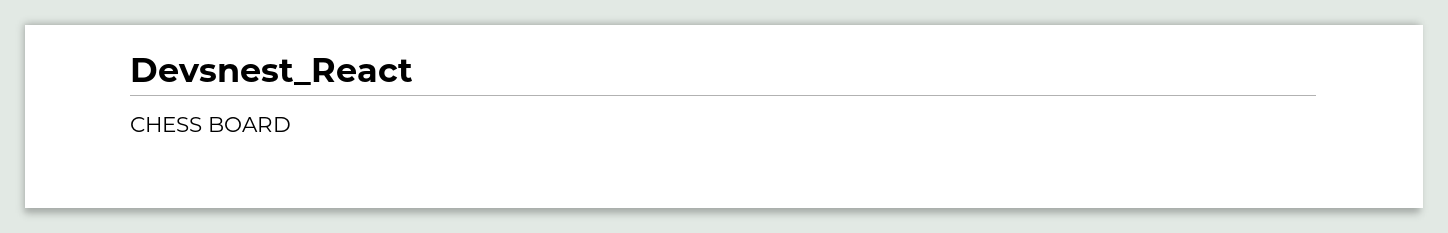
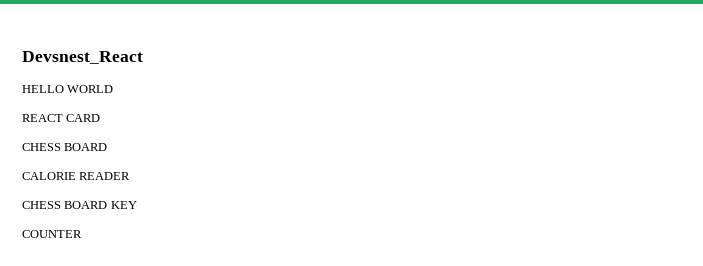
[130,117,291,132] CHESS BOARD -> [22,85,114,93] [22,114,101,122] [22,143,108,151] [22,172,131,180] [22,201,137,209] [22,230,82,238] HELLO WORLD // REACT CARD // CHESS BOARD // CALORIE READER // CHESS BOARD KEY // COUNTER

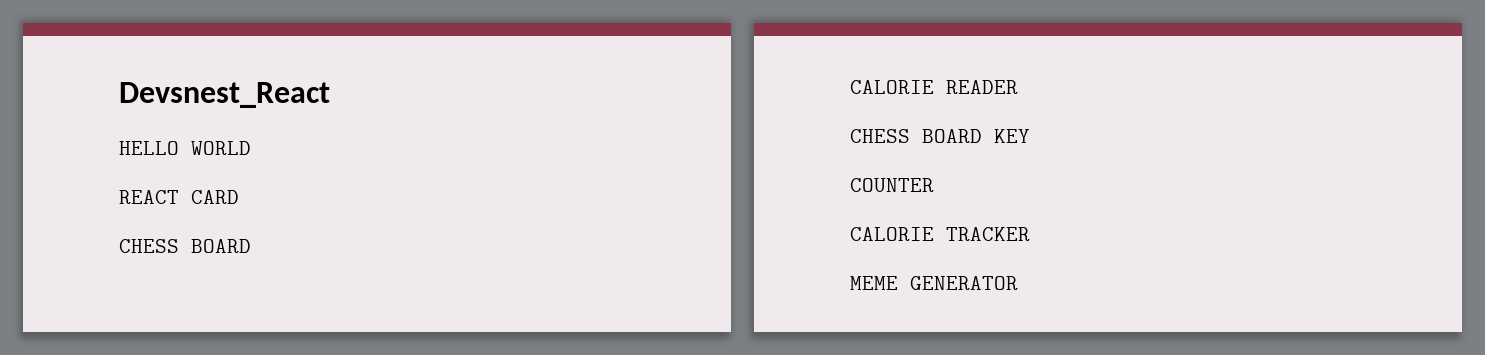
(82, 234) none -> [850,227,1030,241] [850,276,1018,290] // CALORIE TRACKER // MEME GENERATOR

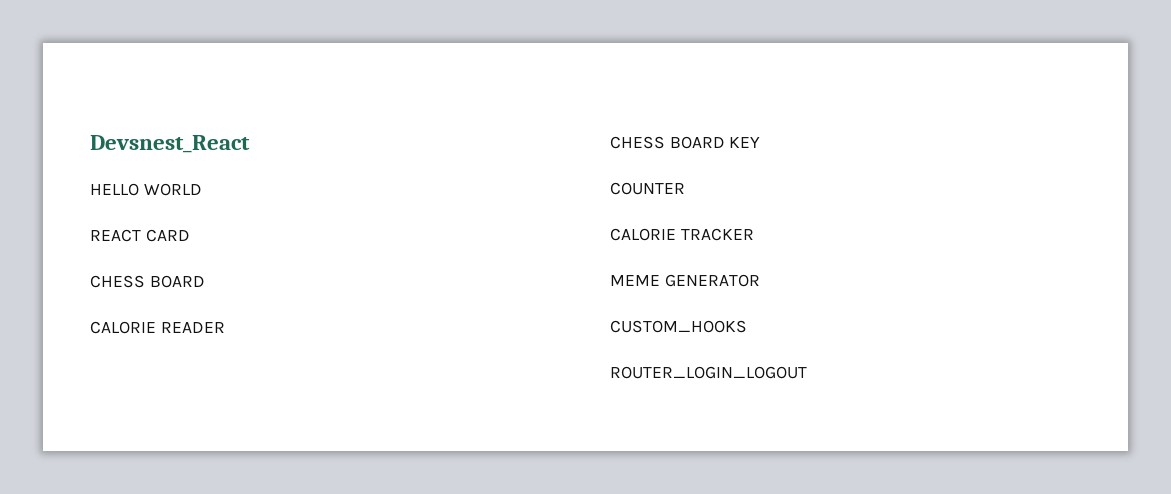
(1018, 283) none -> [610,320,747,333] [610,366,807,379] // CUSTOM_HOOKS // ROUTER_LOGIN_LOGOUT

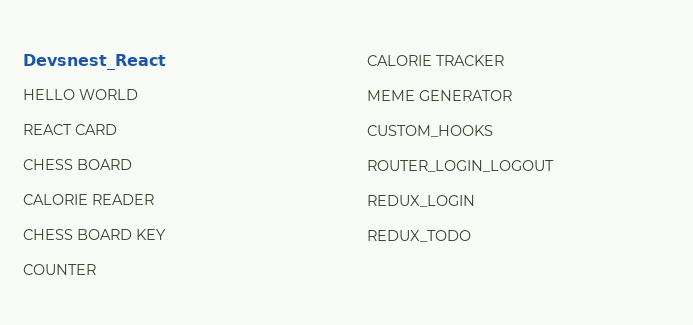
(807, 372) none -> [367,195,475,207] [367,230,471,242] // REDUX_LOGIN // REDUX_TODO

